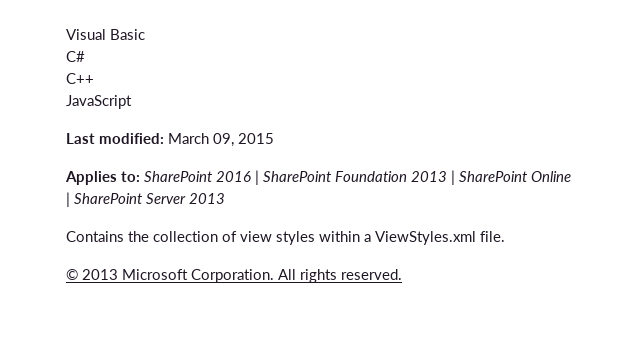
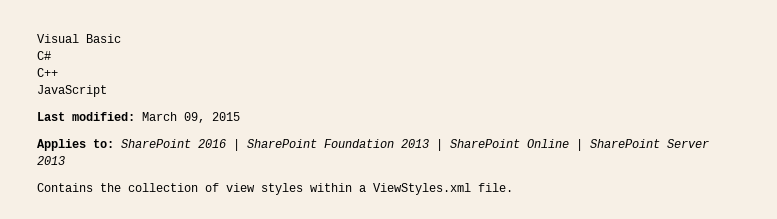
[66,269,402,283] // © 2013 Microsoft Corporation. All rights reserved. -> (513, 187) none

